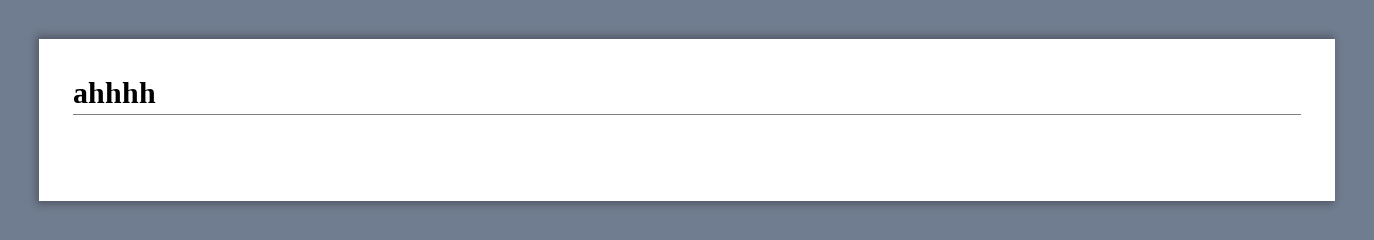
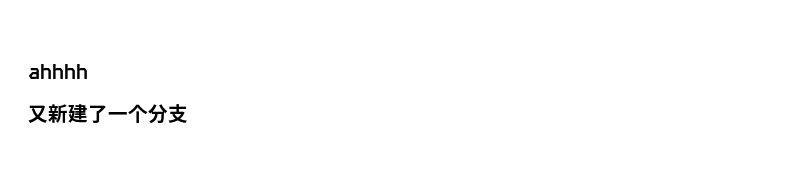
(156, 92) none -> [28,104,188,124] // 又新建了一个分支

